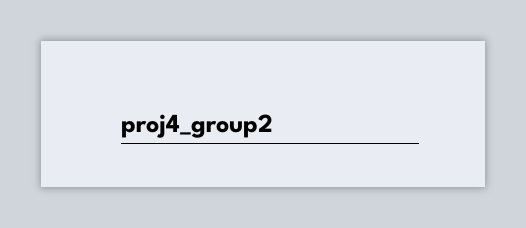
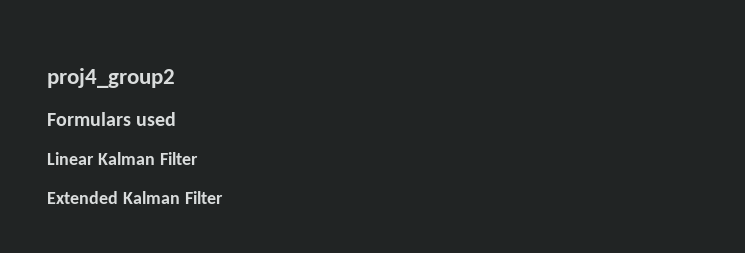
(273, 126) none -> [47,112,177,126] [47,152,198,165] [47,191,223,204] // Formulars used // Linear Kalman Filter // Extended Kalman Filter

